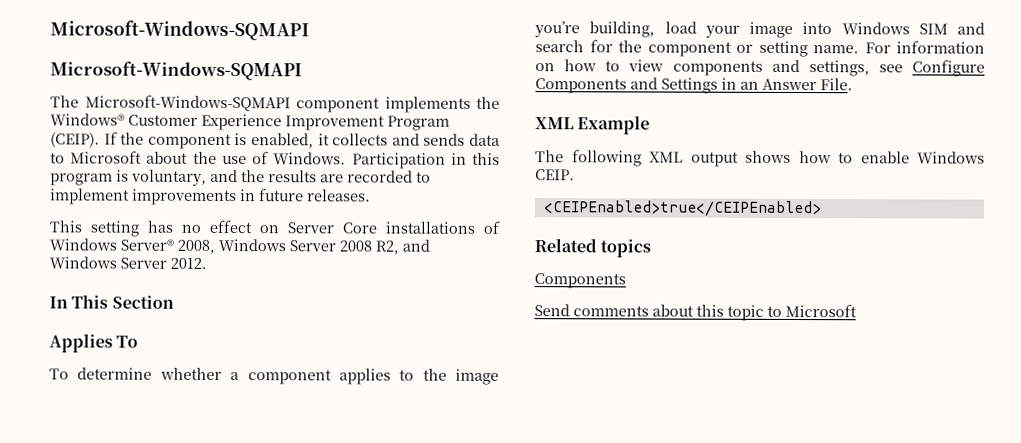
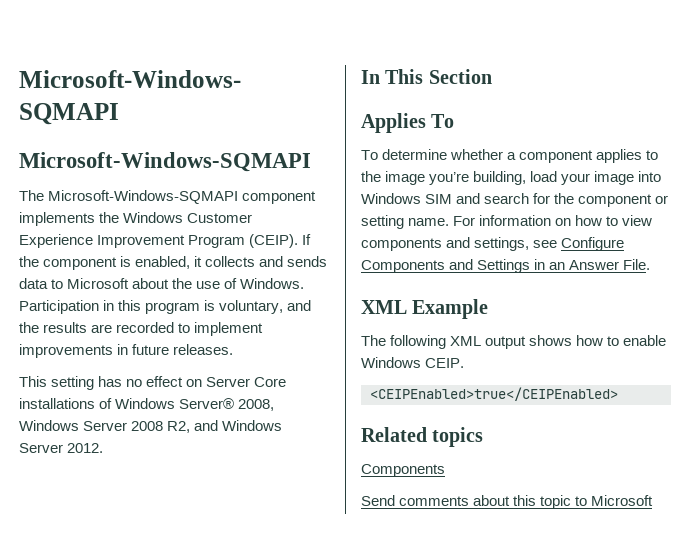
[50,113,125,126] Windows® -> [123,212,184,223] Windows

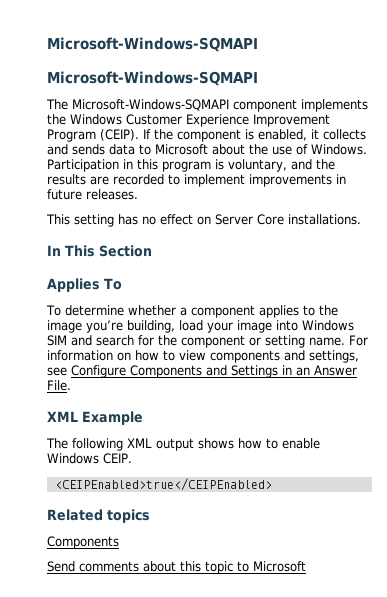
[19,398,275,411] [19,420,283,433] [19,443,104,453] installations of Windows Server® 2008, Windows Server 2008 R2, and Windows Server 2012. -> [288,214,361,225] installations.

